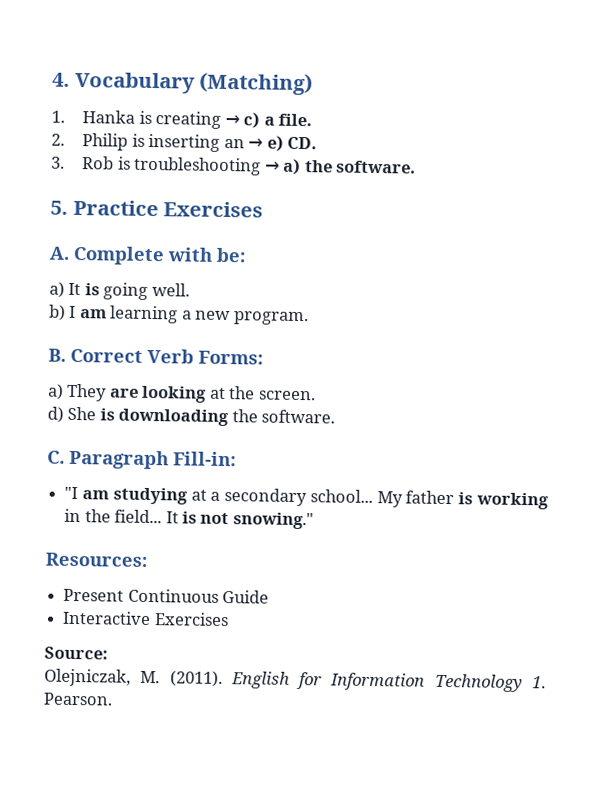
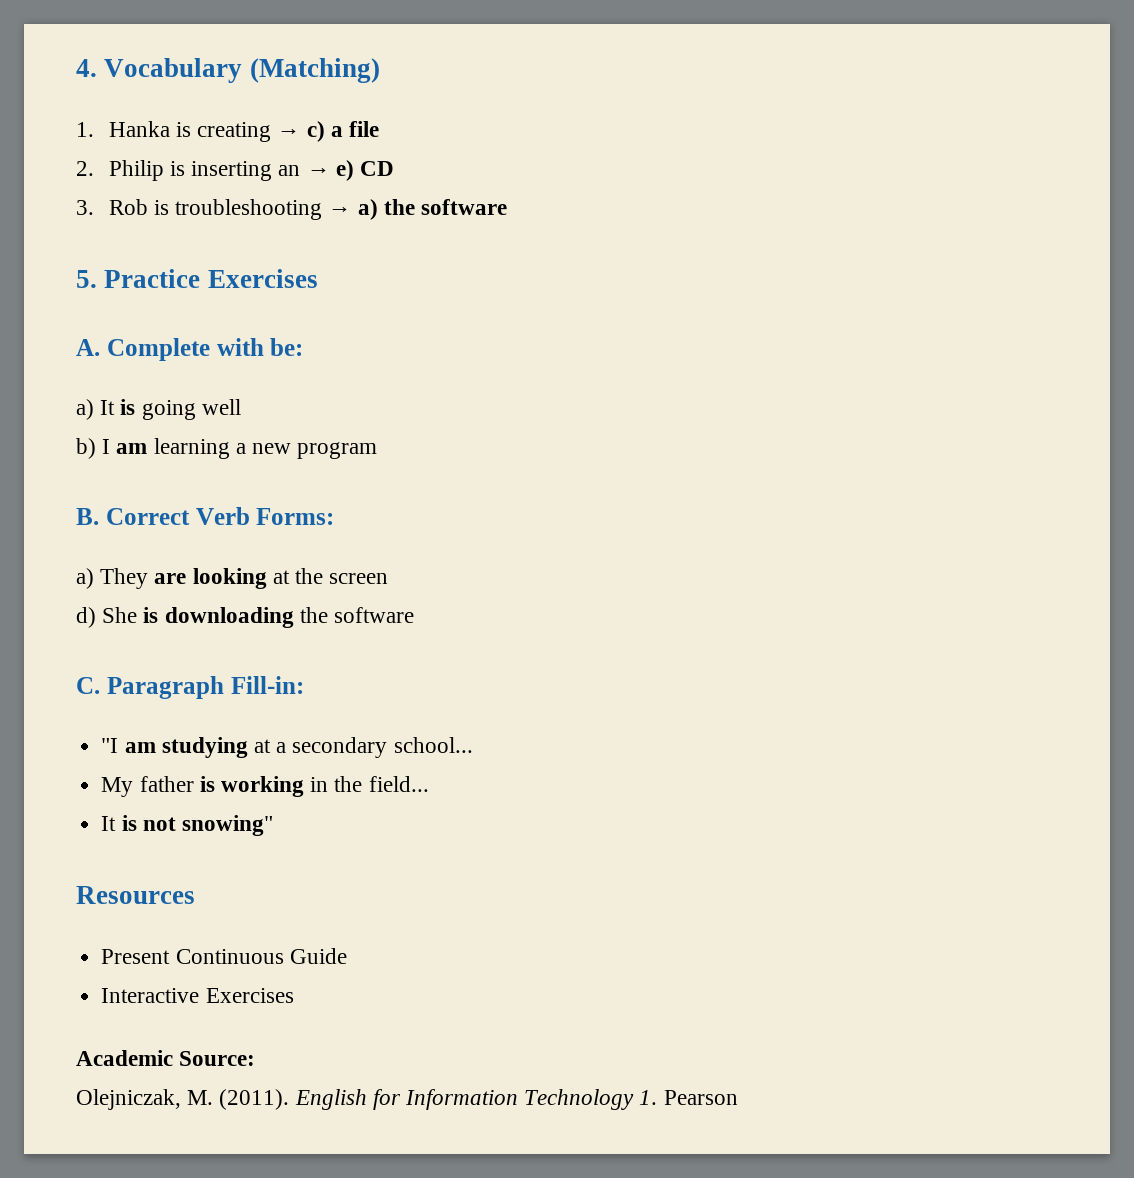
[278,113,313,127] file. -> [348,121,379,137] file
[287,136,318,150] CD. -> [359,161,394,176] CD
[336,160,417,174] software. -> [420,199,507,215] software
[151,283,190,297] well. -> [201,399,241,415] well
[233,311,309,326] program. -> [297,442,378,459] program
[258,390,316,401] screen. -> [329,573,389,584] screen
[261,409,336,424] software. -> [334,607,415,623] software
(373, 496) none -> (473, 745) //
(163, 516) none -> (429, 784) //
[232,512,314,530] [45,552,148,567] snowing." // Resources: -> [181,815,273,836] [76,886,195,904] snowing" // Resources
(229, 619) none -> [76,1050,173,1066] Academic
[43,692,113,706] Pearson. -> [663,1090,738,1105] Pearson

